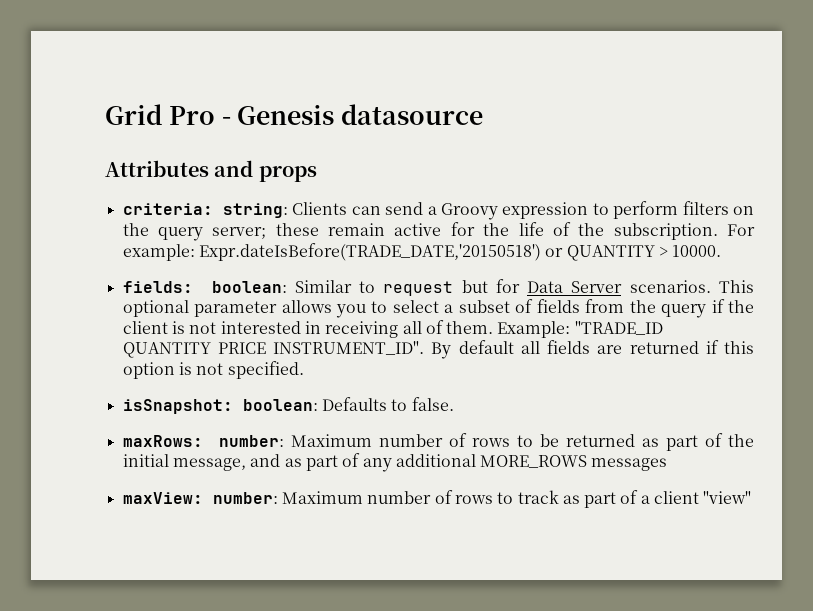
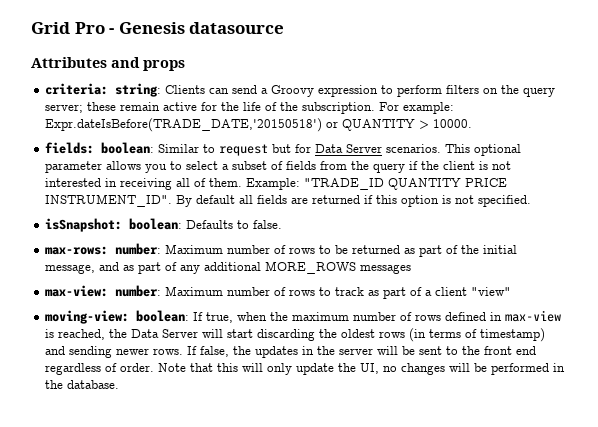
[122,435,203,447] maxRows: -> [45,246,109,255] max-rows:
[122,492,203,504] maxView: -> [45,285,109,297] max-view:
(752, 497) none -> [45,310,562,324] [45,328,546,342] [45,346,537,358] [45,363,566,375] [45,380,120,389] // moving-view: boolean: If true, when the maximum number of rows defined in max-view is reached, the Data Server will start discarding the oldest rows (in terms of timestamp) and sending newer rows. If false, the updates in the server will be sent to the front end regardless of order. Note that this will only update the UI, no changes will be performed in the database.

